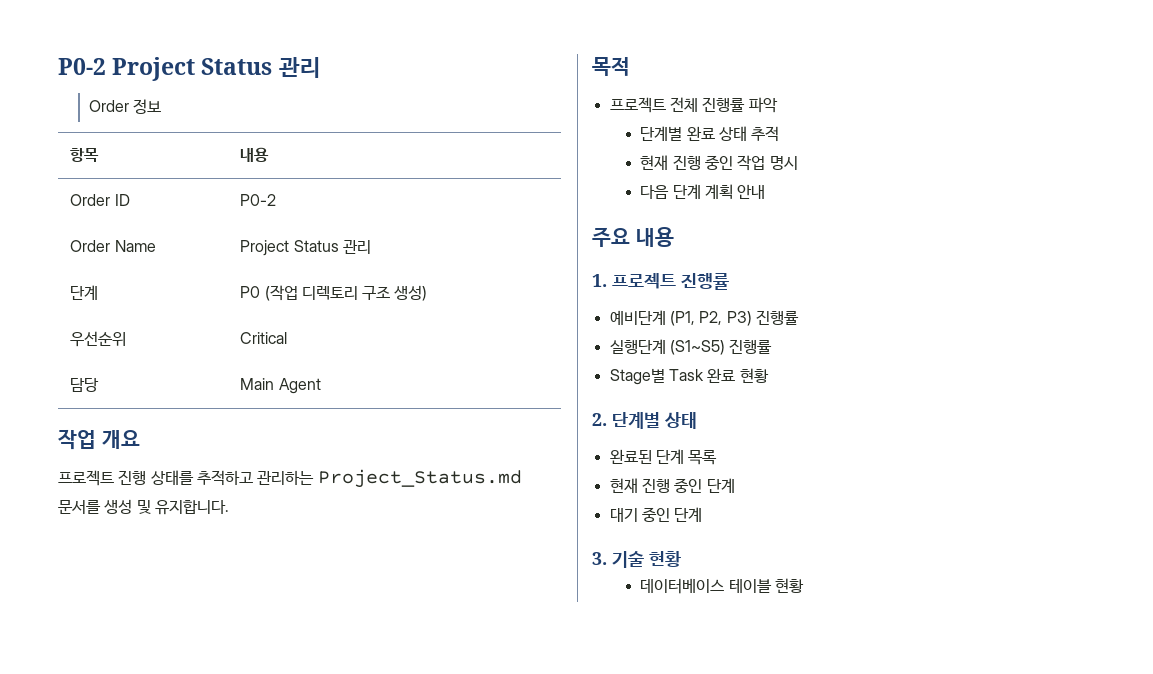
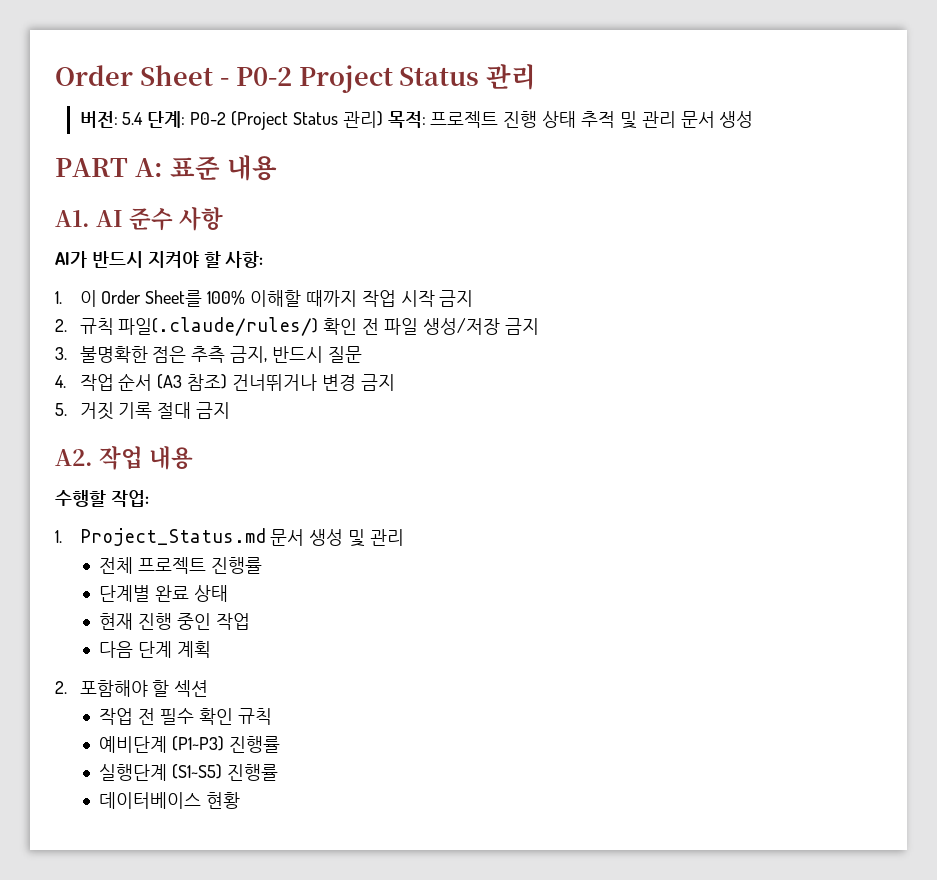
(58, 66) none -> [55,65,229,86] Order Sheet -
[88,99,162,114] [70,148,100,162] [240,147,270,162] [70,194,130,206] [240,194,277,206] [70,240,156,252] [240,240,371,256] [70,285,99,300] [240,285,428,301] [70,331,127,347] [240,332,288,344] [70,378,100,392] [240,378,321,394] [58,429,140,450] [58,469,522,488] [58,499,229,515] [592,57,630,76] [609,97,778,113] Order 정보 // 항목 | 내용 // Order ID | P0-2 // Order Name | Project Status 관리 // 단계 | P0 (작업 디렉토리 구조 생성) // 우선순위 | Critical // 담당 | Main Agent // 작업 개요 // 프로젝트 진행 상태를 추적하고 관리하는 Project_Status.md 문서를 생성 및 유지합니다. // 목적 // 프로젝트 전체 진행률 파악 -> [79,111,754,130] [55,155,277,181] [55,207,224,231] [55,251,264,268] [55,290,474,307] [55,317,539,336] [55,346,362,363] [55,373,395,391] [55,402,231,420] [55,446,194,470] [55,490,149,507] [55,528,404,547] [99,557,263,574] 버전: 5.4 단계: P0-2 (Project Status 관리) 목적: 프로젝트 진행 상태 추적 및 관리 문서 생성 // PART A: 표준 내용 // A1. AI 준수 사항 // AI가 반드시 지켜야 할 사항: // 1. 이 Order Sheet를 100% 이해할 때까지 작업 시작 금지 // 2. 규칙 파일(.claude/rules/) 확인 전 파일 생성/저장 금지 // 3. 불명확한 점은 추측 금지, 반드시 질문 // 4. 작업 순서 (A3 참조) 건너뛰거나 변경 금지 // 5. 거짓 기록 절대 금지 // A2. 작업 내용 // 수행할 작업: // 1. Project_Status.md 문서 생성 및 관리 // 전체 프로젝트 진행률
[751,126,780,142] 추적 -> (229, 593) none
[769,156,798,170] 명시 -> (250, 621) none
[737,184,766,199] [592,227,674,247] [592,273,729,290] [609,310,799,326] [609,339,773,355] [609,368,769,385] [592,412,697,429] [609,449,718,465] [609,478,735,493] [609,507,703,522] [592,551,681,568] [640,578,772,594] 안내 // 주요 내용 // 1. 프로젝트 진행률 // 예비단계 (P1, P2, P3) 진행률 // 실행단계 (S1~S5) 진행률 // Stage별 Task 완료 현황 // 2. 단계별 상태 // 완료된 단계 목록 // 현재 진행 중인 단계 // 대기 중인 단계 // 3. 기술 현황 // 데이터베이스 테이블 -> [55,680,209,697] [99,708,272,725] [99,736,281,753] [99,764,279,781] [99,792,202,809] // 2. 포함해야 할 섹션 // 작업 전 필수 확인 규칙 // 예비단계 (P1~P3) 진행률 // 실행단계 (S1~S5) 진행률 // 데이터베이스

